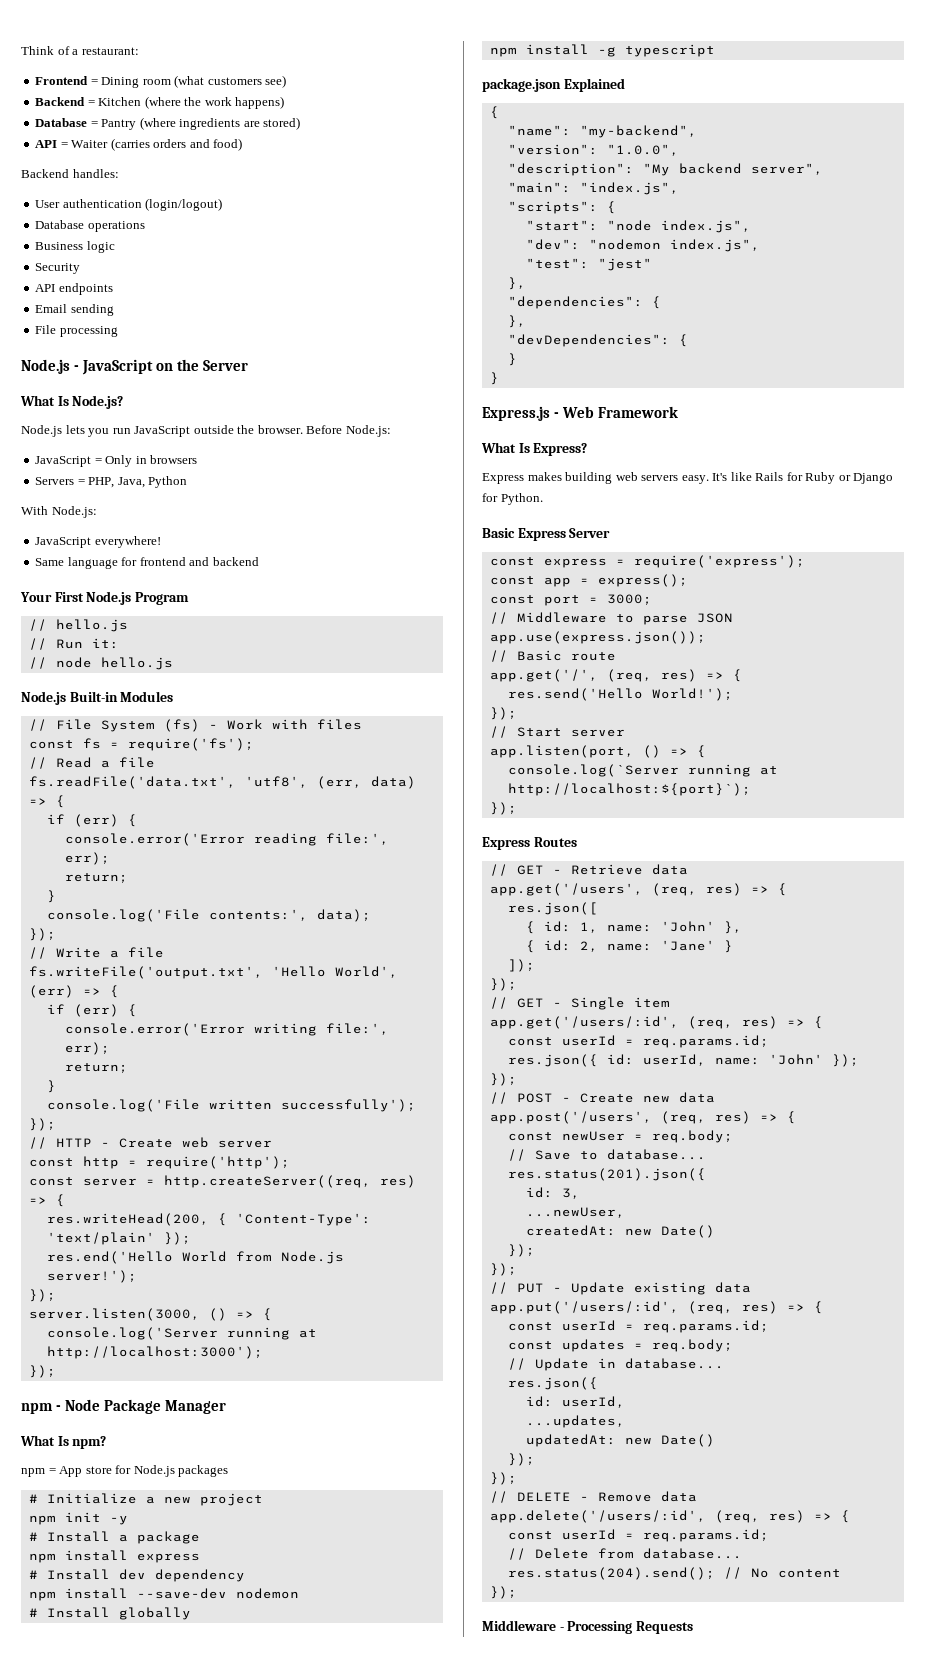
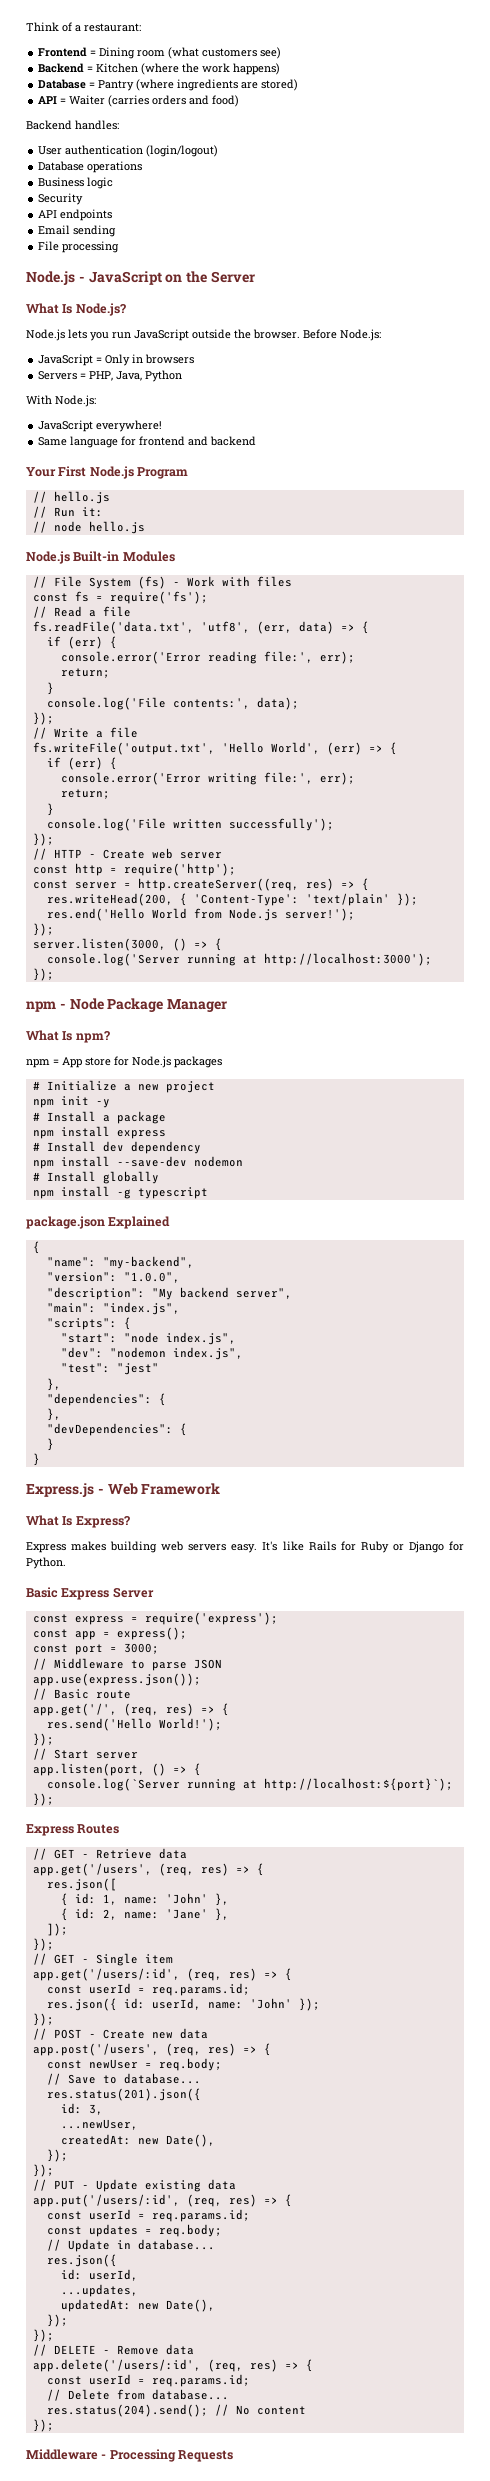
[723,940,733,953] } -> [214,1908,229,1921] },
[660,1225,715,1238] Date() -> [165,2134,215,2147] Date(),
[660,1434,715,1447] Date() -> [165,2299,215,2312] Date(),

